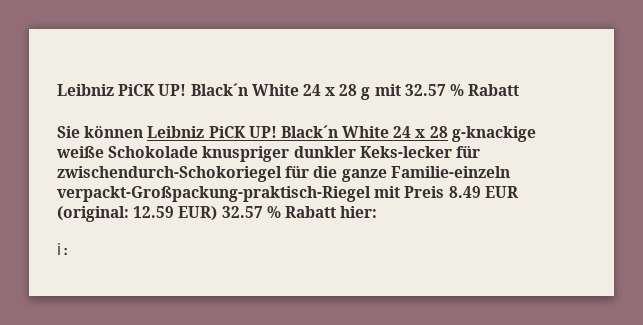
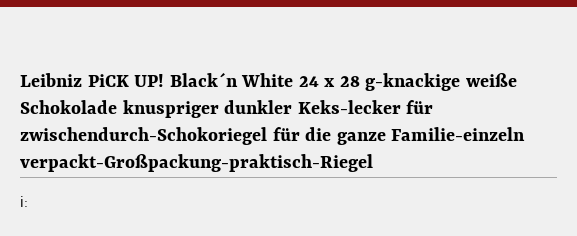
[57,83,520,100] [57,125,448,138] Leibniz PiCK UP! Black´n White 24 x 28 g mit 32.57 % Rabatt // Sie können Leibniz PiCK UP! Black´n White 24 x 28 -> [20,72,360,87] Leibniz PiCK UP! Black´n White 24 x 28
[374,186,519,198] [57,206,378,222] mit Preis 8.49 EUR (original: 12.59 EUR) 32.57 % Rabatt hier: -> (373, 163) none

